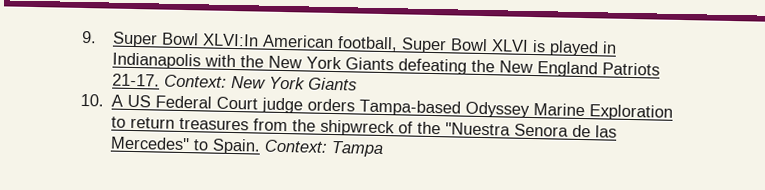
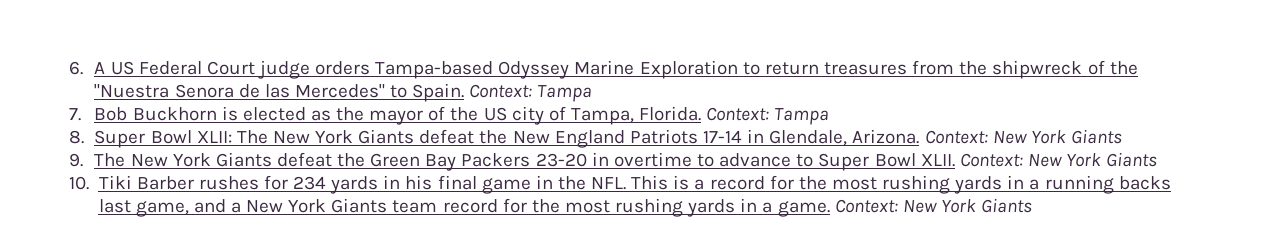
[81,30,617,57] [111,52,660,78] [111,73,357,91] [80,93,104,107] 9. Super Bowl XLVI:In American football, Super Bowl XLVI is played in Indianapolis with the New York Giants defeating the New England Patriots 21-17. Context: New York Giants // 10. -> [69,61,83,75] 6.
[445,122,512,136] ''Nuestra -> [94,84,170,98] "Nuestra
[110,136,191,151] Mercedes'' -> [294,84,385,98] Mercedes"
(385, 149) none -> [69,106,830,125] [69,129,1122,148] [69,152,1158,171] [69,175,1171,194] [98,198,1033,217] // 7. Bob Buckhorn is elected as the mayor of the US city of Tampa, Florida. Context: Tampa // 8. Super Bowl XLII: The New York Giants defeat the New England Patriots 17-14 in Glendale, Arizona. Context: New York Giants // 9. The New York Giants defeat the Green Bay Packers 23-20 in overtime to advance to Super Bowl XLII. Context: New York Giants // 10. Tiki Barber rushes for 234 yards in his final game in the NFL. This is a record for the most rushing yards in a running backs last game, and a New York Giants team record for the most rushing yards in a game. Context: New York Giants

